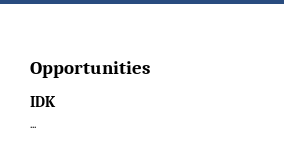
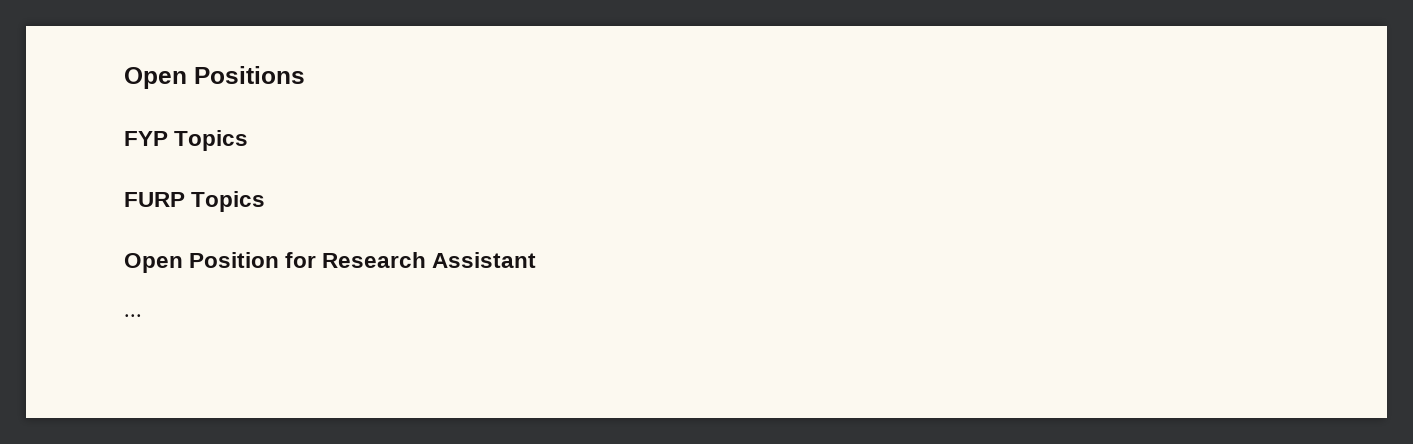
[30,61,150,78] [30,96,56,107] Opportunities // IDK -> [124,66,305,89] [124,130,249,151] [124,191,266,212] [124,252,537,273] Open Positions // FYP Topics // FURP Topics // Open Position for Research Assistant

